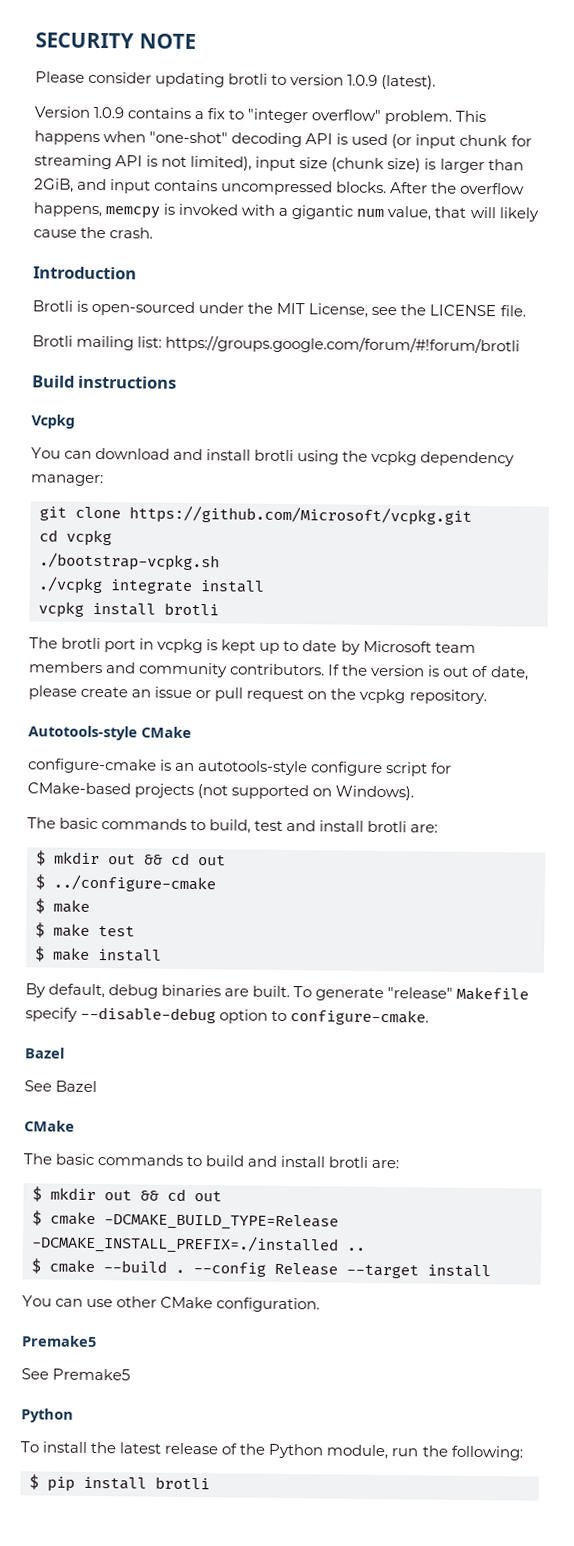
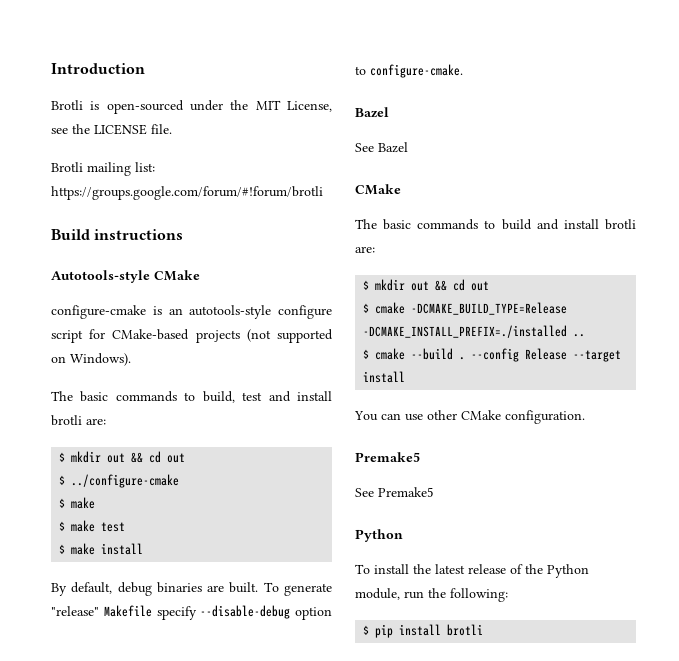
[35,32,196,50] [35,71,437,90] [34,106,487,125] [34,130,532,149] [34,154,524,174] [34,178,526,196] [33,202,539,222] [33,226,154,239] SECURITY NOTE // Please consider updating brotli to version 1.0.9 (latest). // Version 1.0.9 contains a fix to "integer overflow" problem. This happens when "one-shot" decoding API is used (or input chunk for streaming API is not limited), input size (chunk size) is larger than 2GiB, and input contains uncompressed blocks. After the overflow happens, memcpy is invoked with a gigantic num value, that will likely cause the crash. // -> (51, 68) none
[31,414,75,429] [31,447,516,467] [30,474,104,487] [39,505,472,526] [39,529,112,547] [39,552,220,572] [38,576,265,595] [38,601,219,618] [29,637,476,655] [29,661,529,681] [28,685,487,705] // Vcpkg // You can download and install brotli using the vcpkg dependency manager: // git clone https://github.com/Microsoft/vcpkg.git // cd vcpkg // ./bootstrap-vcpkg.sh // ./vcpkg integrate install // vcpkg install brotli // The brotli port in vcpkg is kept up to date by Microsoft team members and community contributors. If the version is out of date, please create an issue or pull request on the vcpkg repository. -> (184, 234) none

